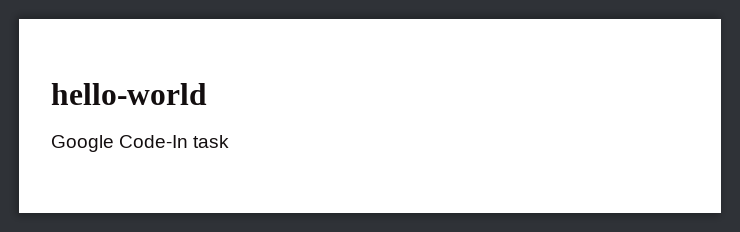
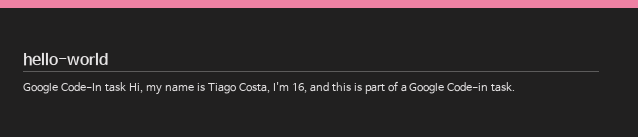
(230, 141) none -> [128,81,516,95] Hi, my name is Tiago Costa, I'm 16, and this is part of a Google Code-in task.

